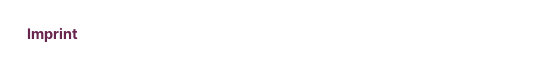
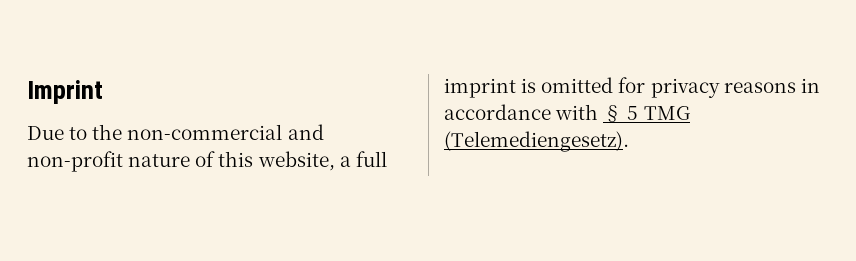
(78, 34) none -> [27,124,324,140] [27,151,387,172] [444,77,820,98] [444,104,690,122] [444,131,629,152] // Due to the non-commercial and non-profit nature of this website, a full imprint is omitted for privacy reasons in accordance with § 5 TMG (Telemediengesetz).

